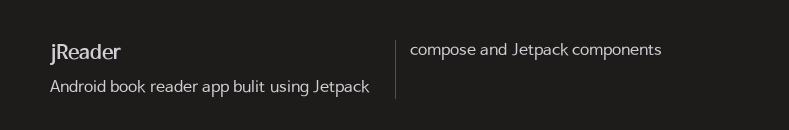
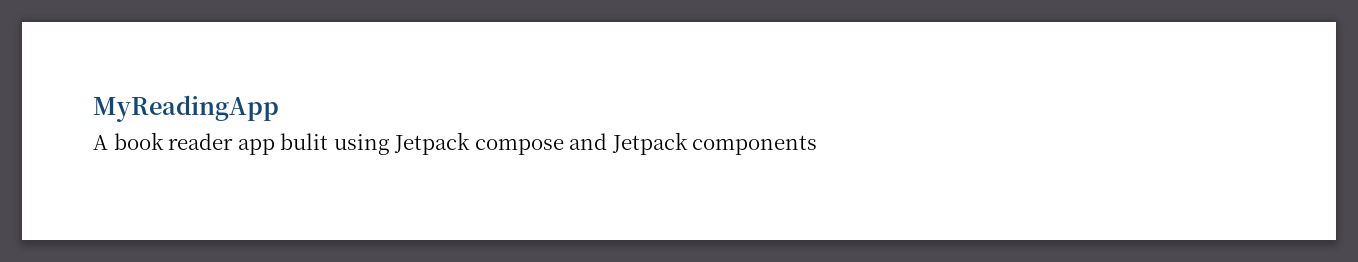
[50,43,121,66] [50,80,106,92] jReader // Android -> [93,95,279,122] [93,135,108,150] MyReadingApp // A

